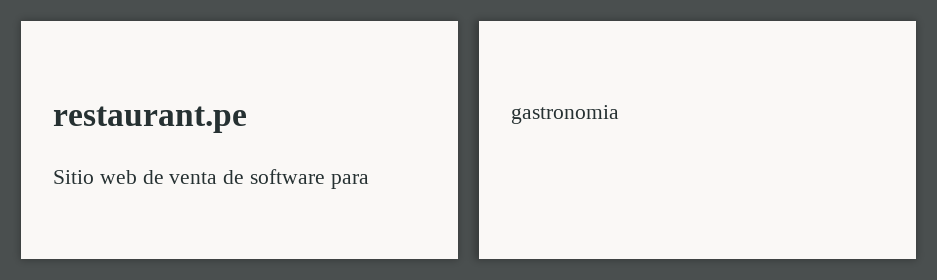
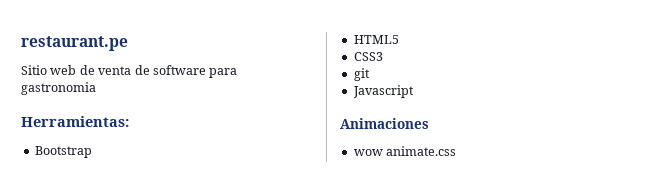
(619, 114) none -> [21,116,129,127] [34,146,92,158] [353,35,399,44] [353,52,383,61] [353,68,370,81] [352,85,414,98] [340,118,429,129] [353,146,457,156] // Herramientas: // Bootstrap // HTML5 // CSS3 // git // Javascript // Animaciones // wow animate.css

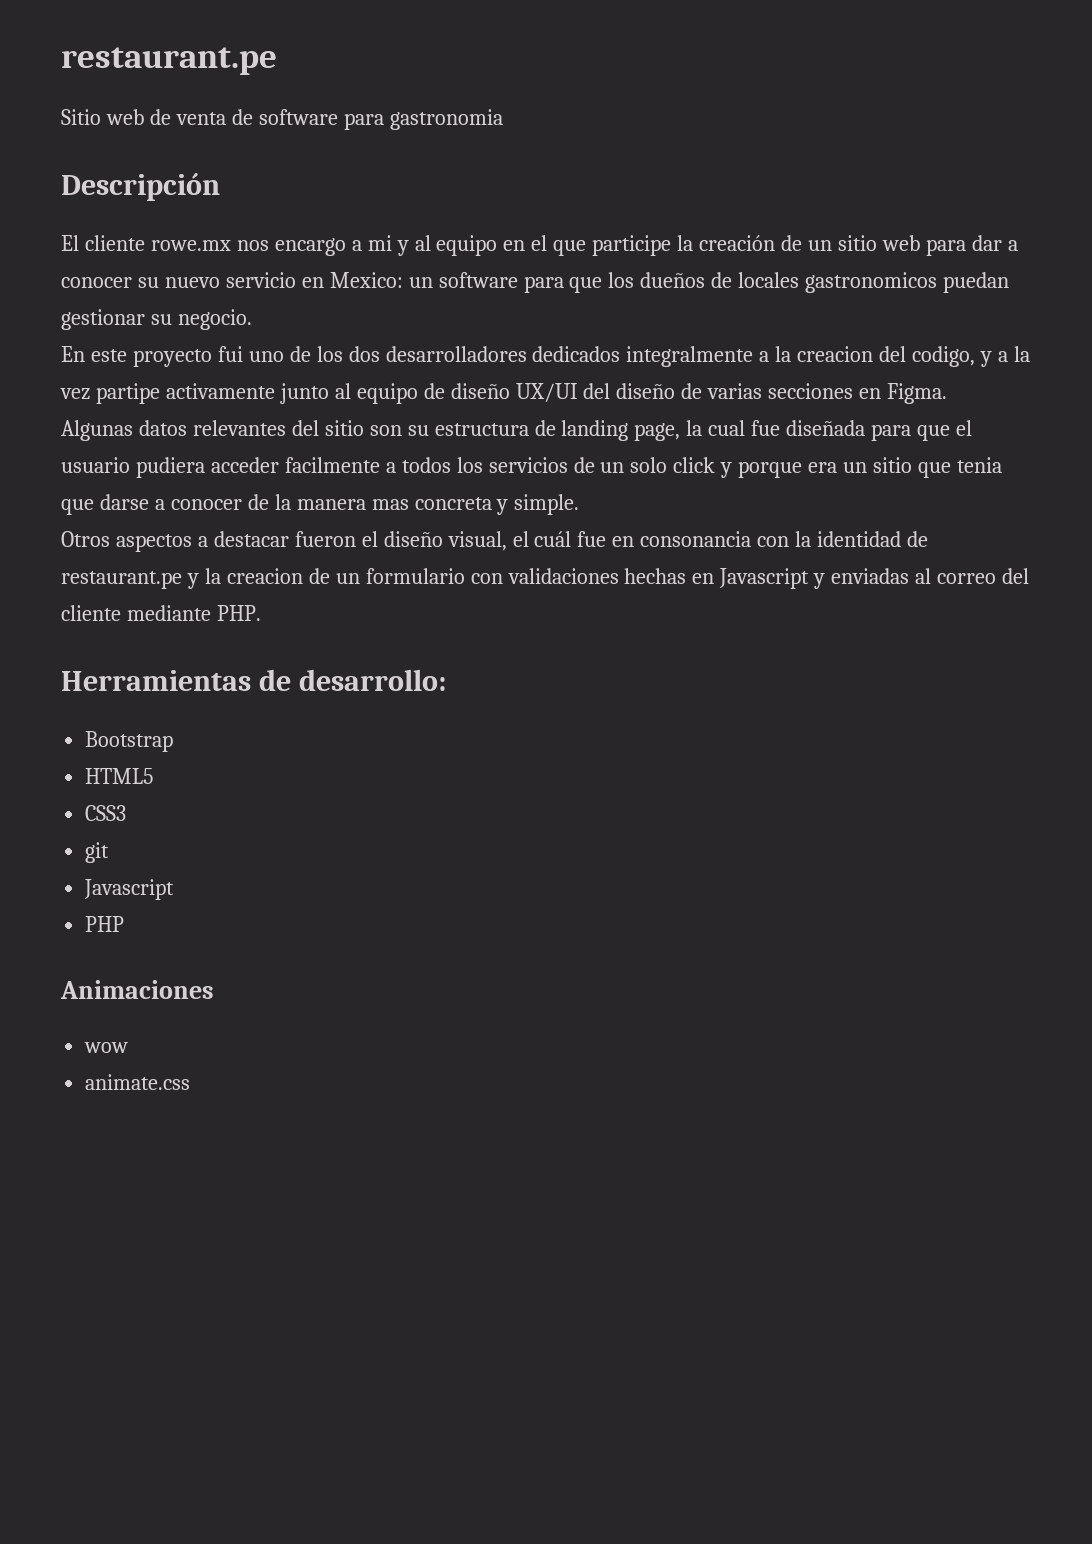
[21,116,129,127] Herramientas: -> [61,173,220,201] [61,235,1018,256] [61,272,1010,293] [61,309,252,330] [61,346,1030,367] [60,383,948,404] [61,420,972,441] [61,457,1002,478] [61,494,580,515] [61,531,929,552] [61,568,1030,589] [61,605,261,621] [61,669,446,691] Descripción // El cliente rowe.mx nos encargo a mi y al equipo en el que participe la creación de un sitio web para dar a conocer su nuevo servicio en Mexico: un software para que los dueños de locales gastronomicos puedan gestionar su negocio. // En este proyecto fui uno de los dos desarrolladores dedicados integralmente a la creacion del codigo, y a la vez partipe activamente junto al equipo de diseño UX/UI del diseño de varias secciones en Figma. // Algunas datos relevantes del sitio son su estructura de landing page, la cual fue diseñada para que el usuario pudiera acceder facilmente a todos los servicios de un solo click y porque era un sitio que tenia que darse a conocer de la manera mas concreta y simple. // Otros aspectos a destacar fueron el diseño visual, el cuál fue en consonancia con la identidad de restaurant.pe y la creacion de un formulario con validaciones hechas en Javascript y enviadas al correo del cliente mediante PHP. // Herramientas de desarrollo:
(414, 91) none -> [85,916,125,932] // PHP
(383, 152) none -> (129, 1047) //

